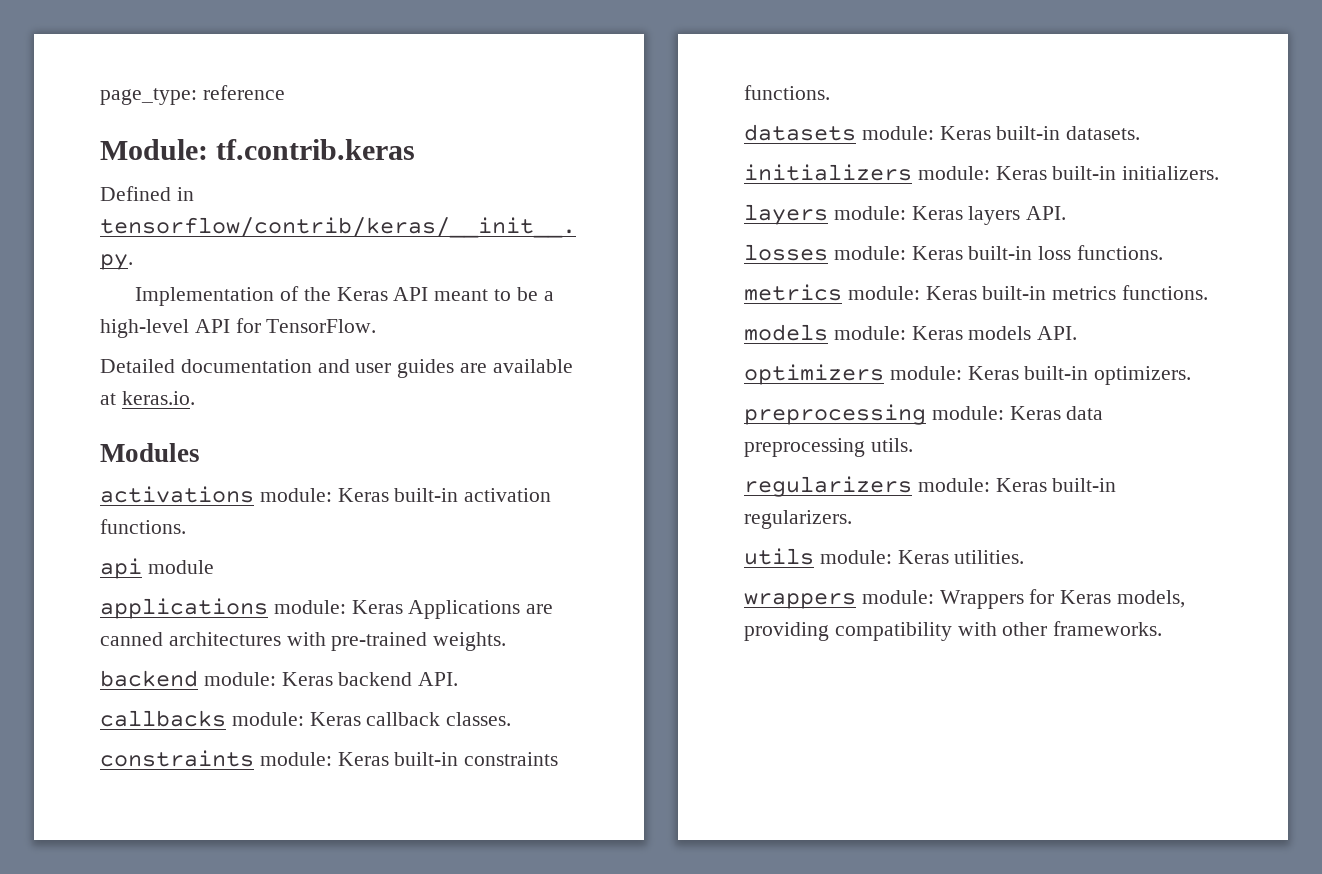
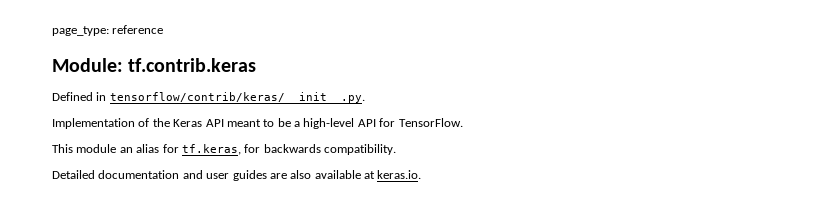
(377, 326) none -> [52,144,396,155] // This module an alias for tf.keras, for backwards compatibility.
(488, 368) none -> [290,170,312,179] also
[100,443,200,462] [100,486,552,503] [100,519,186,534] [100,558,214,579] [100,598,554,619] [100,632,507,651] [100,670,459,687] [100,710,512,727] [100,750,559,767] [744,85,830,100] [744,124,1141,141] [744,164,1220,181] [744,204,1067,225] [744,244,1164,261] [744,284,1209,301] [744,324,1078,341] [744,364,1192,385] [744,404,1104,425] [744,438,913,457] [744,476,1117,497] [744,510,852,529] [744,548,1025,565] [744,589,1186,609] [744,621,1163,641] // Modules // activations module: Keras built-in activation functions. // api module // applications module: Keras Applications are canned architectures with pre-trained weights. // backend module: Keras backend API. // callbacks module: Keras callback classes. // constraints module: Keras built-in constraints functions. // datasets module: Keras built-in datasets. // initializers module: Keras built-in initializers. // layers module: Keras layers API. // losses module: Keras built-in loss functions. // metrics module: Keras built-in metrics functions. // models module: Keras models API. // optimizers module: Keras built-in optimizers. // preprocessing module: Keras data preprocessing utils. // regularizers module: Keras built-in regularizers. // utils module: Keras utilities. // wrappers module: Wrappers for Keras models, providing compatibility with other frameworks. -> (422, 174) none

